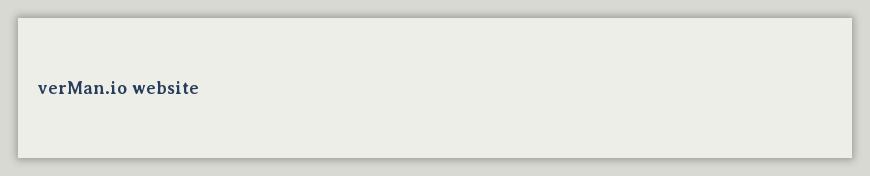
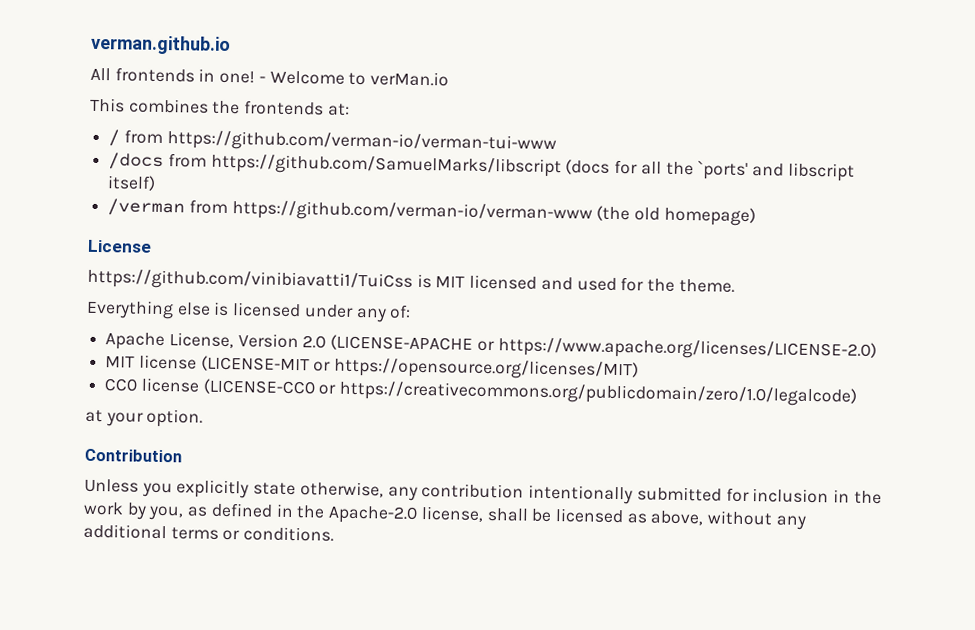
[37,81,199,94] verMan.io website -> [90,34,231,56] [90,67,450,87] [90,97,350,116] [108,129,557,155] [108,152,855,182] [107,175,157,191] [107,198,756,227] [87,239,152,253] [87,268,735,293] [86,299,412,323] [105,332,877,361] [105,354,640,381] [104,377,858,407] [85,408,204,428] [84,448,182,463] [84,478,882,505] [83,501,806,530] [83,523,335,542] verman.github.io // All frontends in one! - Welcome to verMan.io // This combines the frontends at: // / from https://github.com/verman-io/verman-tui-www // /docs from https://github.com/SamuelMarks/libscript (docs for all the `ports' and libscript itself) // /verman from https://github.com/verman-io/verman-www (the old homepage) // License // https://github.com/vinibiavatti1/TuiCss is MIT licensed and used for the theme. // Everything else is licensed under any of: // Apache License, Version 2.0 (LICENSE-APACHE or https://www.apache.org/licenses/LICENSE-2.0) // MIT license (LICENSE-MIT or https://opensource.org/licenses/MIT) // CC0 license (LICENSE-CC0 or https://creativecommons.org/publicdomain/zero/1.0/legalcode) // at your option. // Contribution // Unless you explicitly state otherwise, any contribution intentionally submitted for inclusion in the work by you, as defined in the Apache-2.0 license, shall be licensed as above, without any additional terms or conditions.

